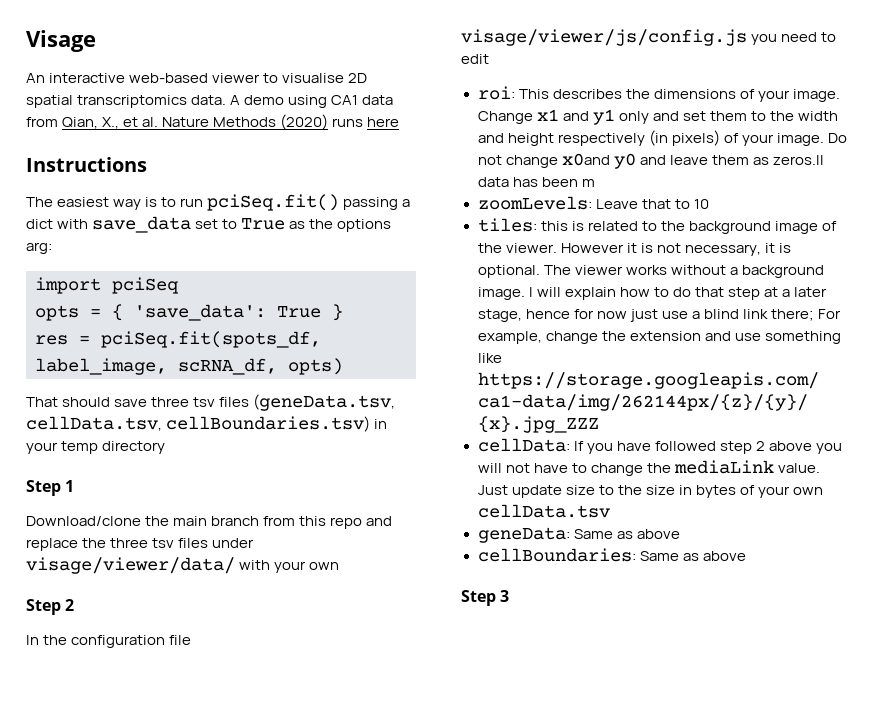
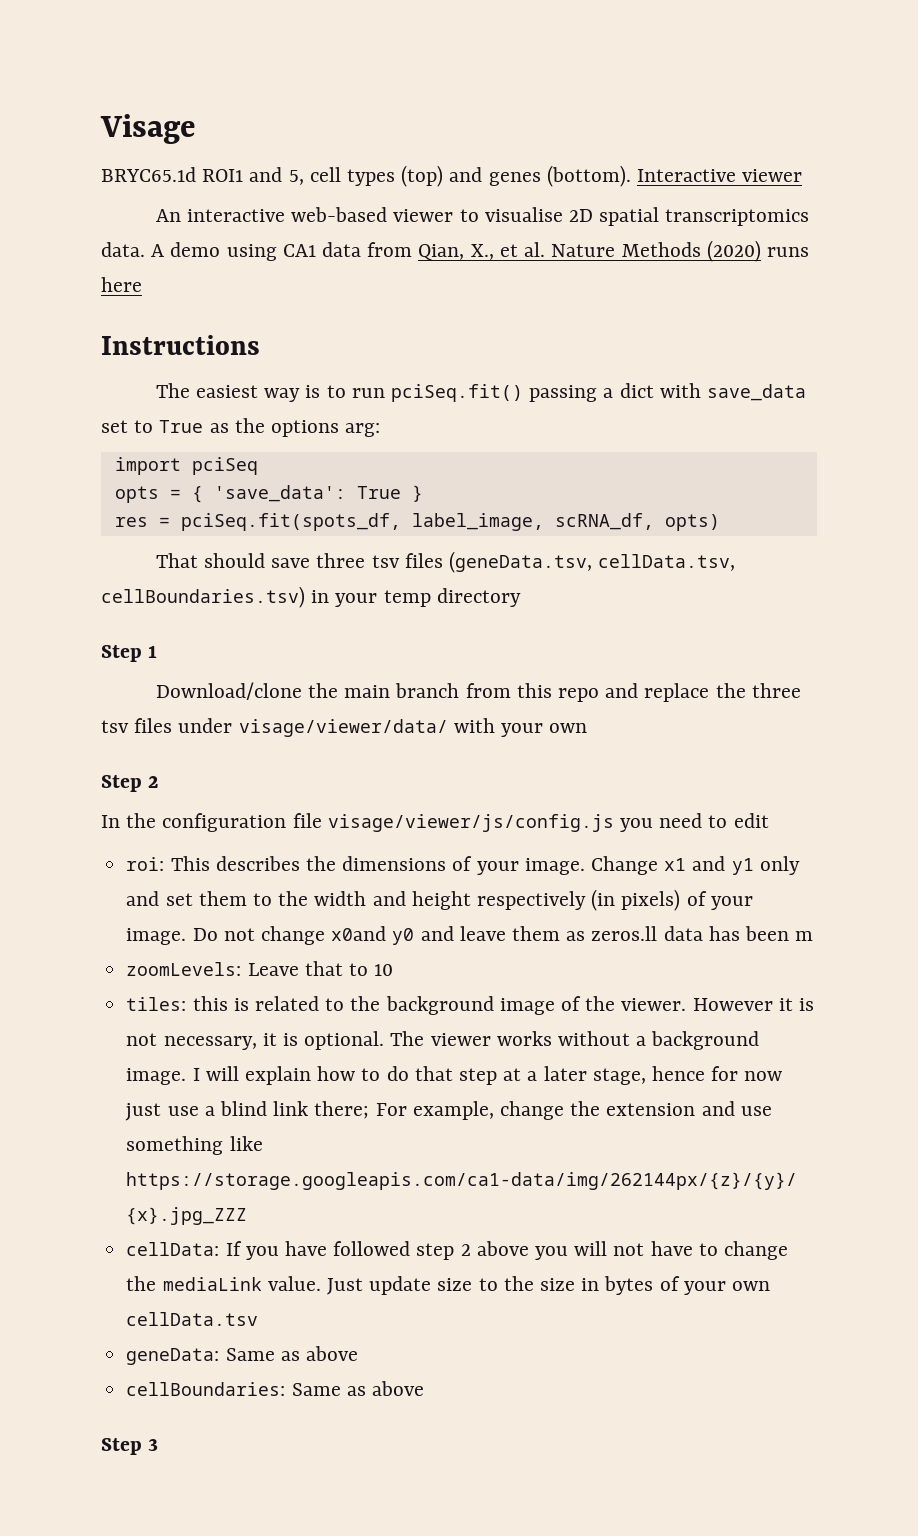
(96, 41) none -> [101,165,803,187] // BRYC65.1d ROI1 and 5, cell types (top) and genes (bottom). Interactive viewer

